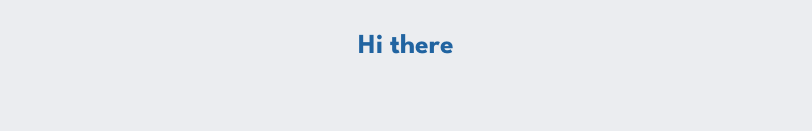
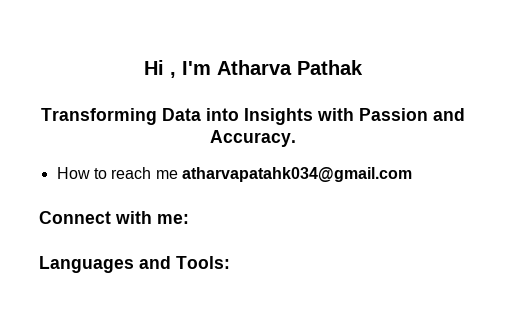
[390,34,455,54] there -> [170,60,363,78] [41,108,465,125] [210,130,296,147] [56,167,412,182] [39,211,189,224] [39,256,230,273] , I'm Atharva Pathak // Transforming Data into Insights with Passion and Accuracy. // How to reach me atharvapatahk034@gmail.com // Connect with me: // Languages and Tools:

